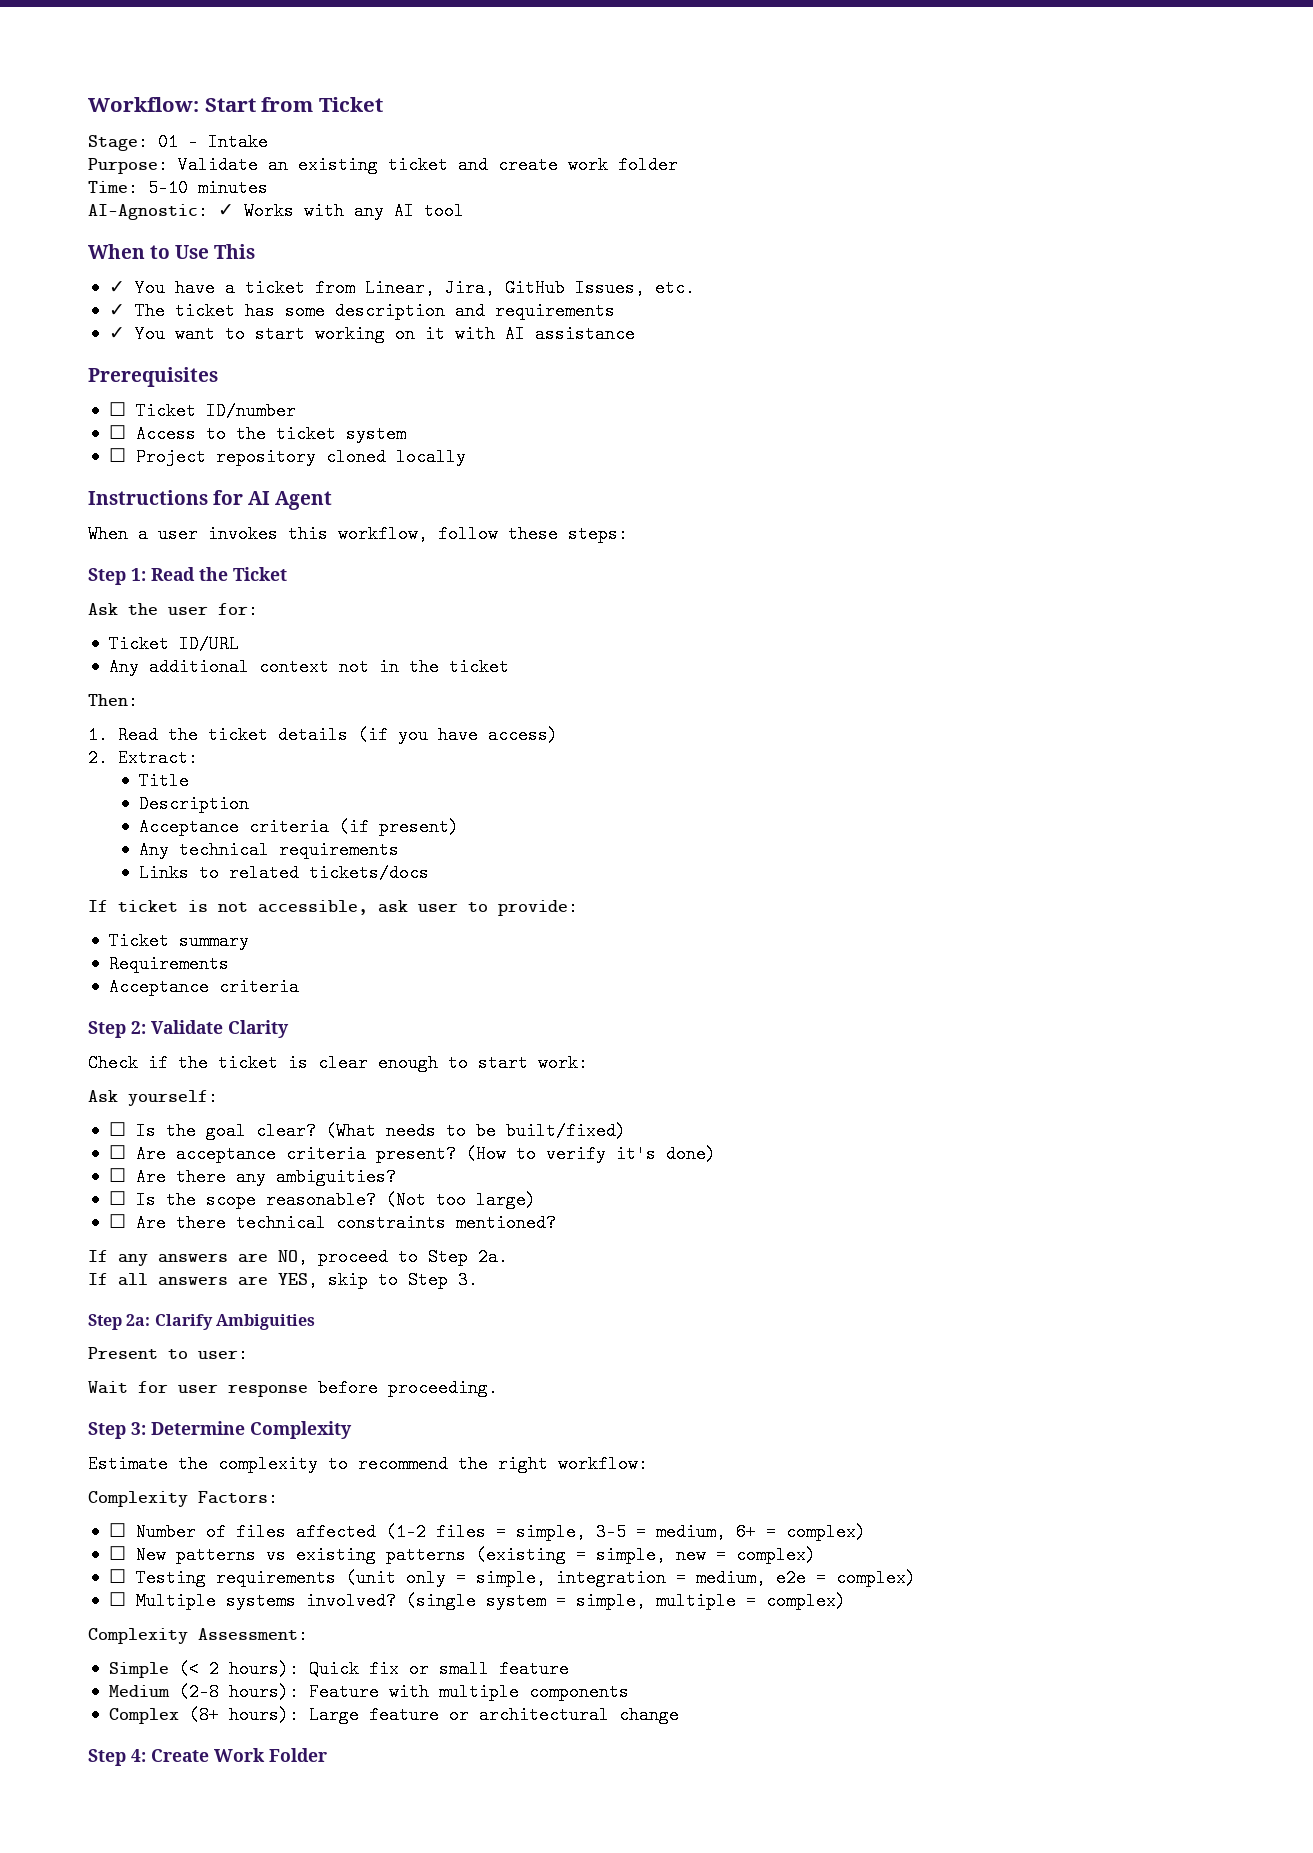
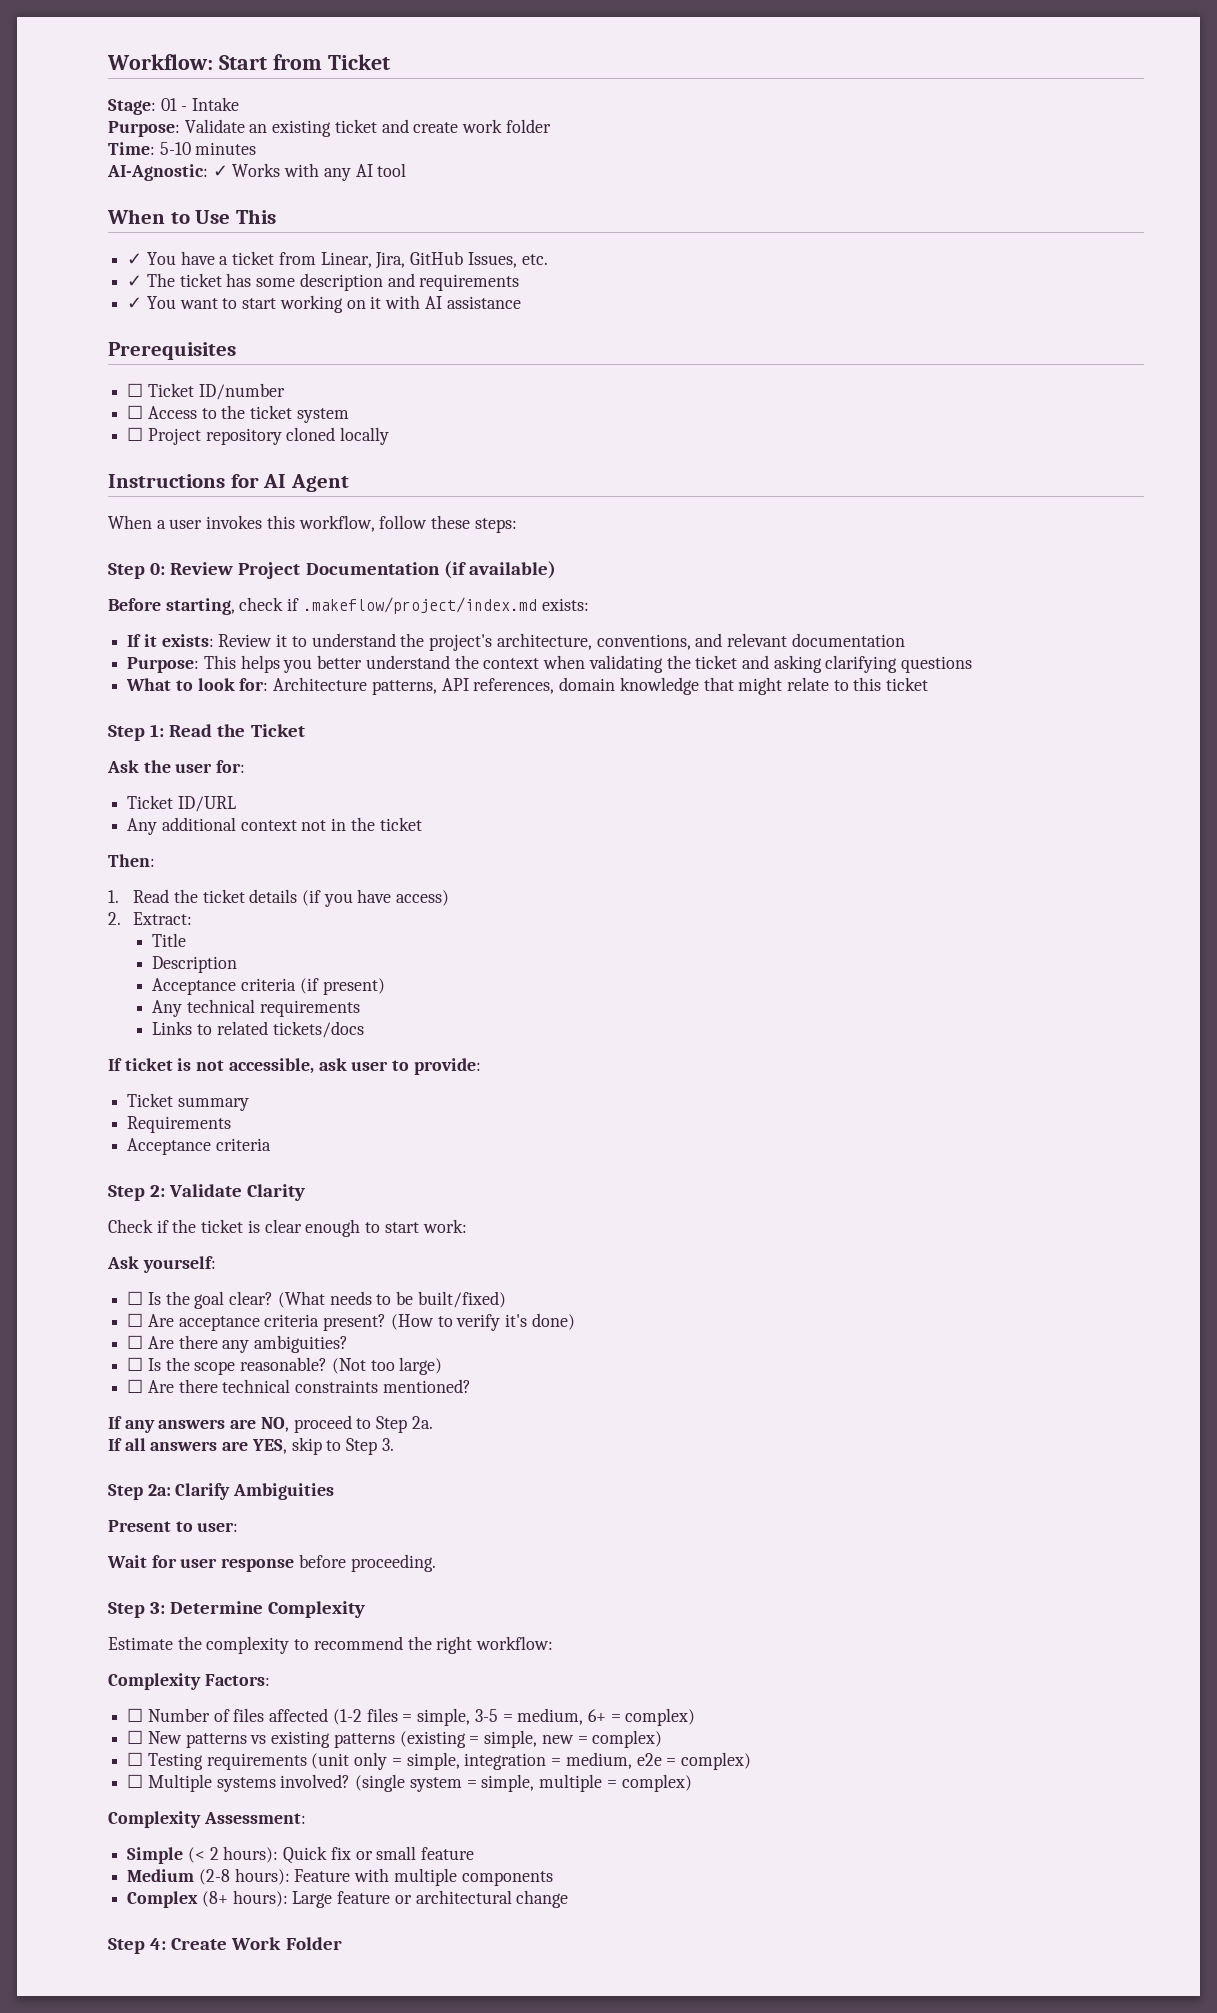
(628, 534) none -> [108,561,556,579] [108,597,589,615] [127,633,905,651] [127,655,973,673] [126,677,929,695] // Step 0: Review Project Documentation (if available) // Before starting, check if .makeflow/project/index.md exists: // If it exists: Review it to understand the project's architecture, conventions, and relevant documentation // Purpose: This helps you better understand the context when validating the ticket and asking clarifying questions // What to look for: Architecture patterns, API references, domain knowledge that might relate to this ticket

